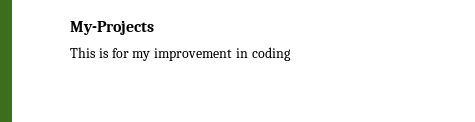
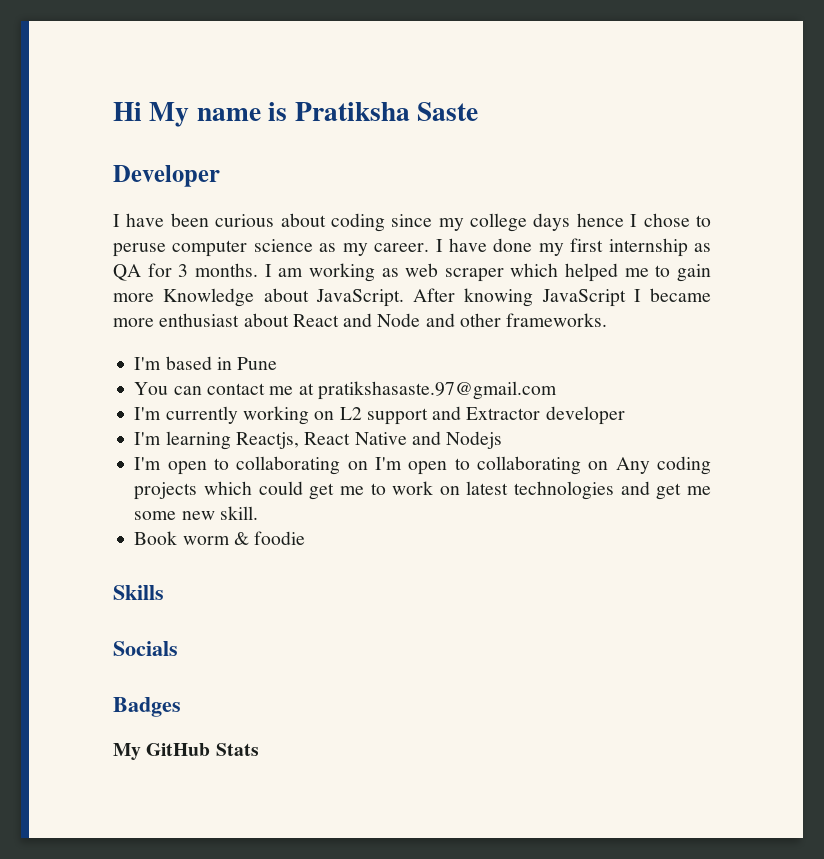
[70,20,154,35] [70,47,291,61] My-Projects // This is for my improvement in coding -> [113,102,479,127] [113,165,220,187] [113,213,711,232] [113,238,712,257] [113,263,711,282] [113,288,711,307] [113,313,608,327] [134,356,278,370] [134,381,557,400] [134,406,625,425] [134,431,503,450] [134,456,711,475] [134,481,711,500] [134,506,258,520] [134,531,306,545] [113,585,164,600] [113,641,178,656] [113,697,181,717] [113,743,259,760] Hi My name is Pratiksha Saste // Developer // I have been curious about coding since my college days hence I chose to peruse computer science as my career. I have done my first internship as QA for 3 months. I am working as web scraper which helped me to gain more Knowledge about JavaScript. After knowing JavaScript I became more enthusiast about React and Node and other frameworks. // I'm based in Pune // You can contact me at pratikshasaste.97@gmail.com // I'm currently working on L2 support and Extractor developer // I'm learning Reactjs, React Native and Nodejs // I'm open to collaborating on I'm open to collaborating on Any coding projects which could get me to work on latest technologies and get me some new skill. // Book worm & foodie // Skills // Socials // Badges // My GitHub Stats

